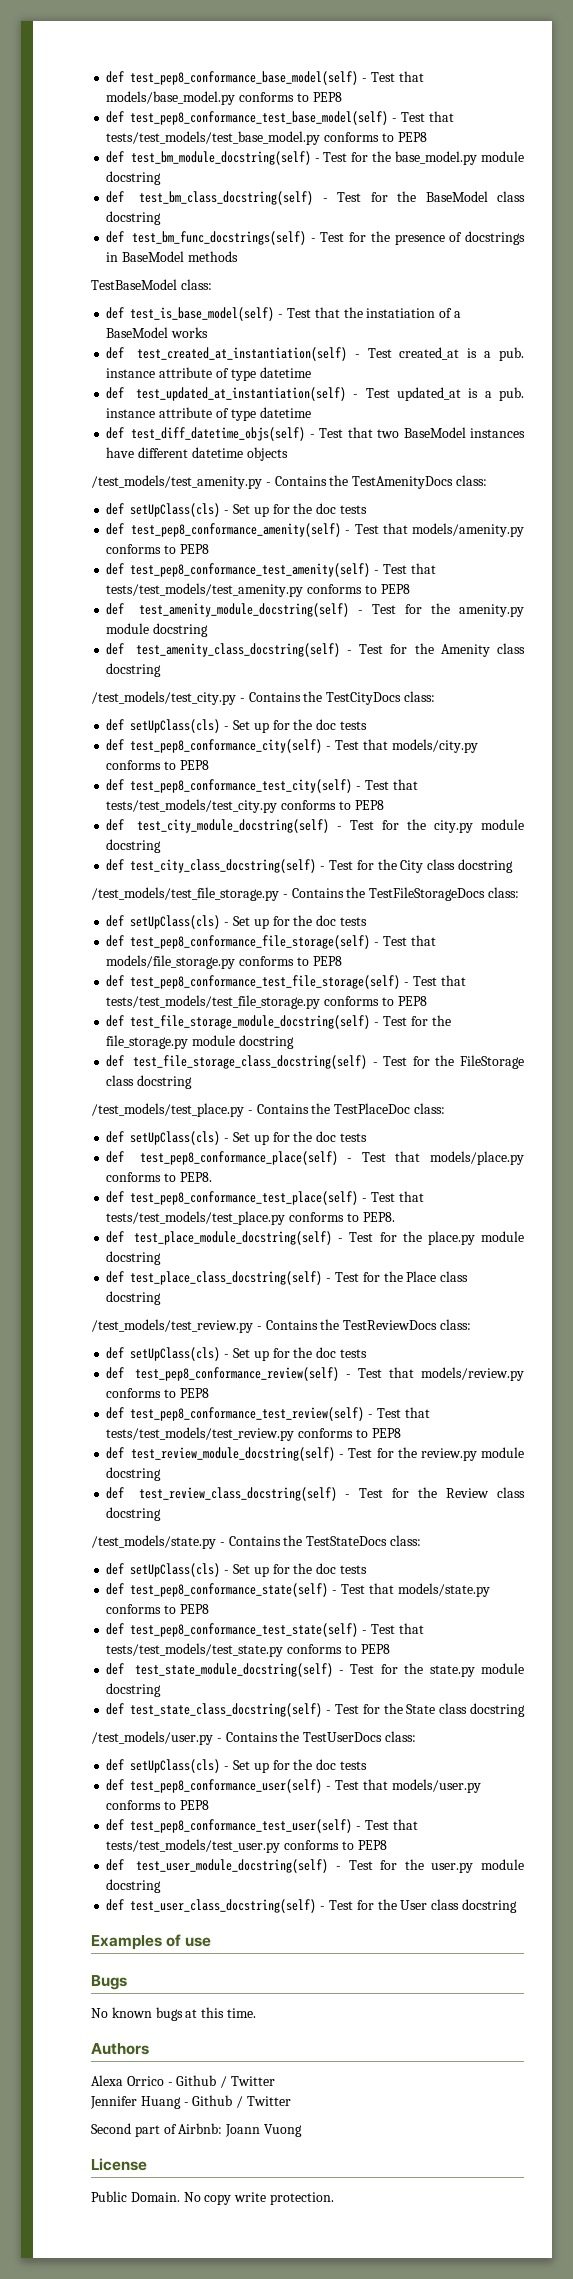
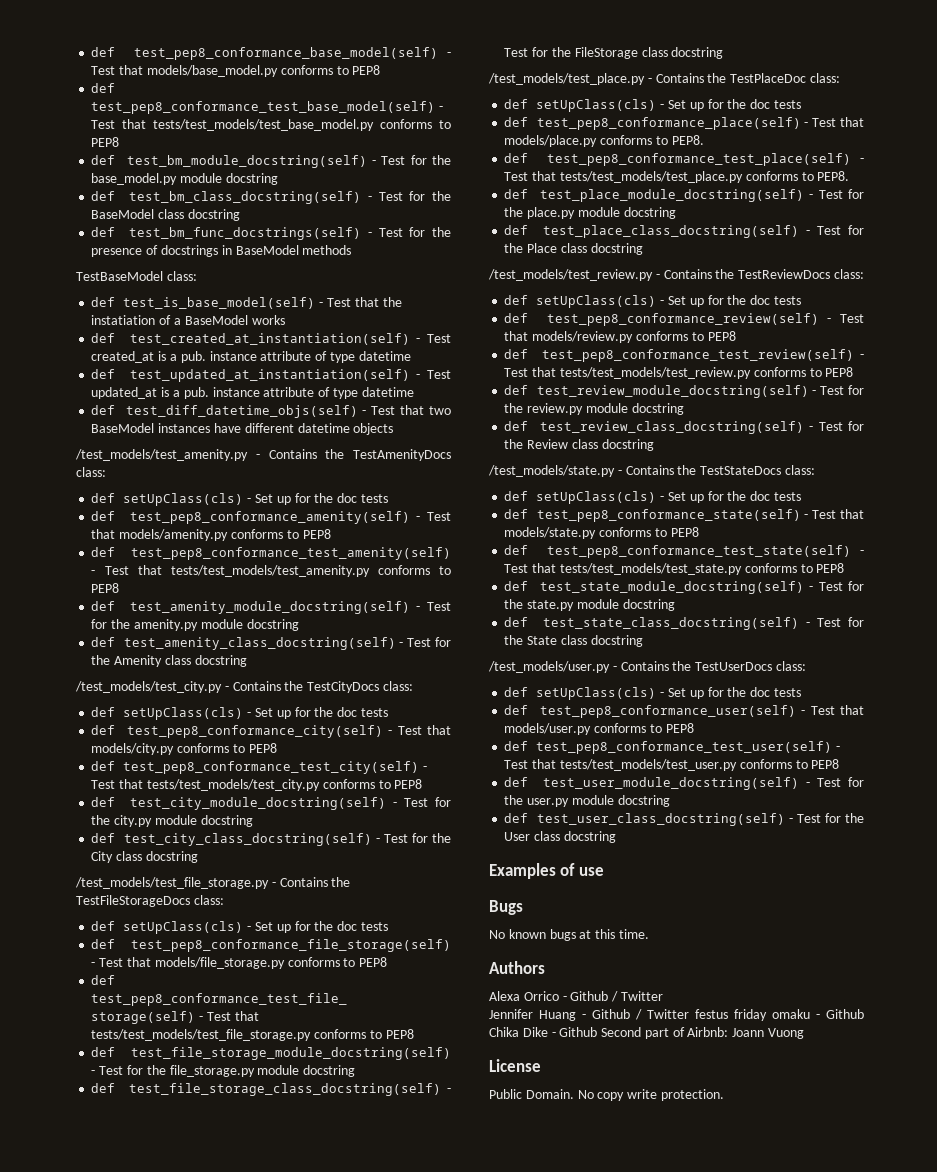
(291, 2101) // -> [695,1009,864,1021] [489,1027,598,1037] festus friday omaku - Github Chika Dike - Github

